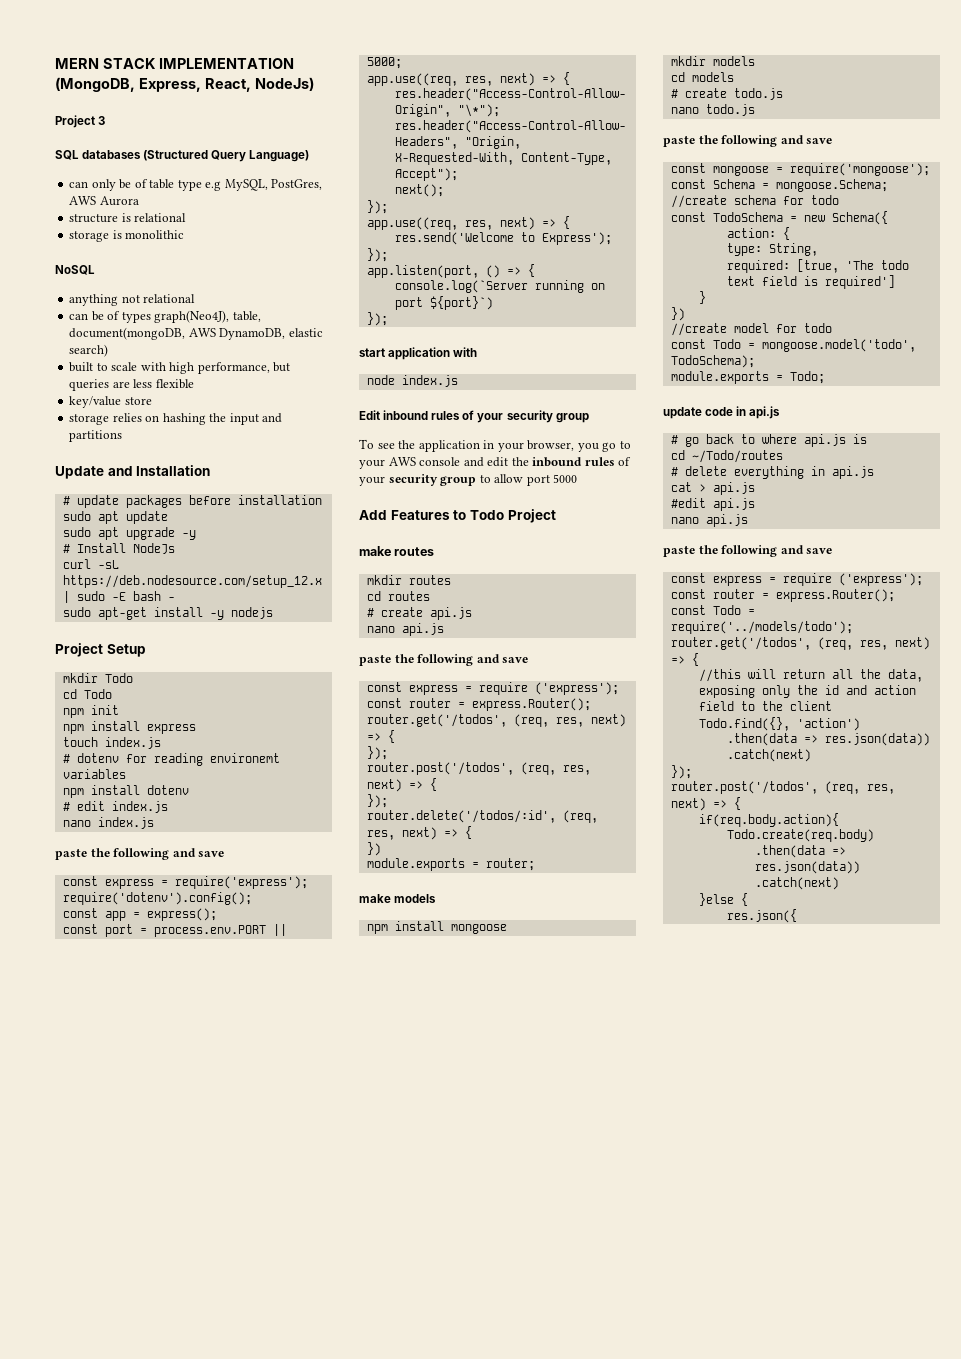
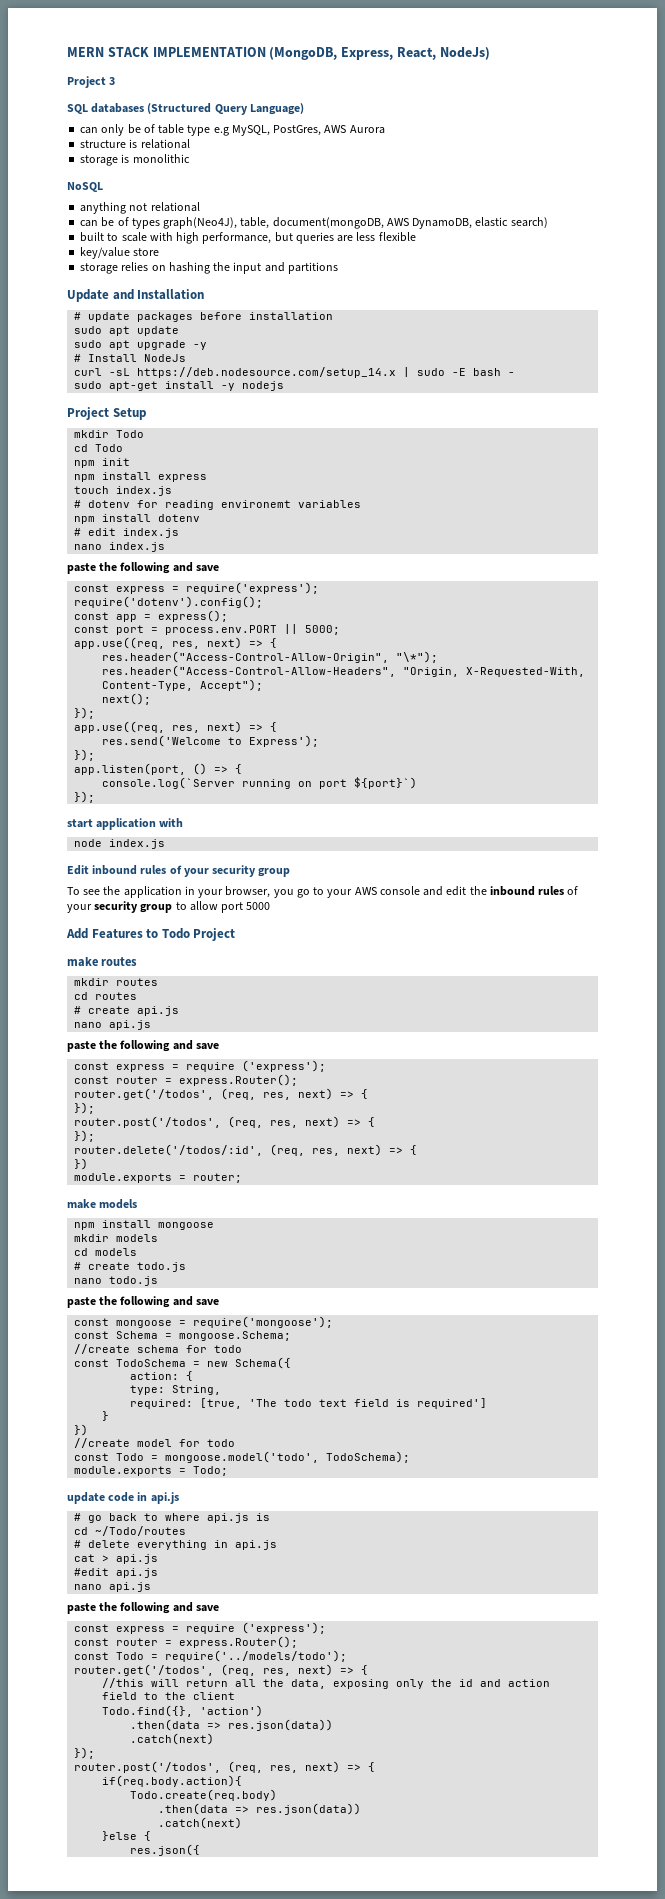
[62,575,322,588] https://deb.nodesource.com/setup_12.x -> [137,367,397,378] https://deb.nodesource.com/setup_14.x

